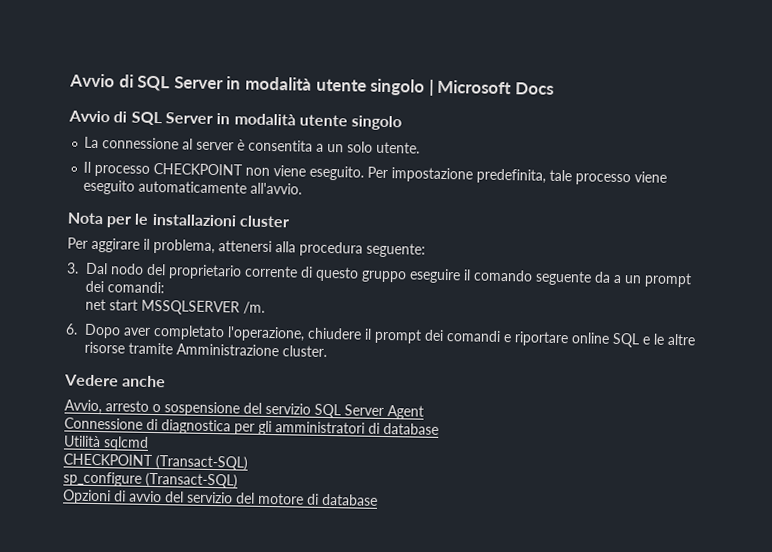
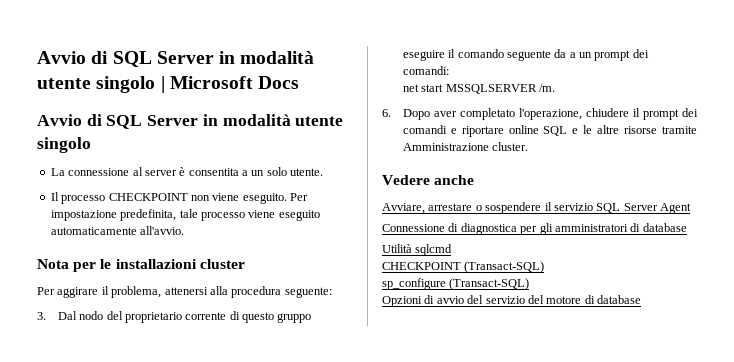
[64,399,262,417] Avvio, arresto o sospensione del -> [382,202,552,214] Avviare, arrestare o sospendere il

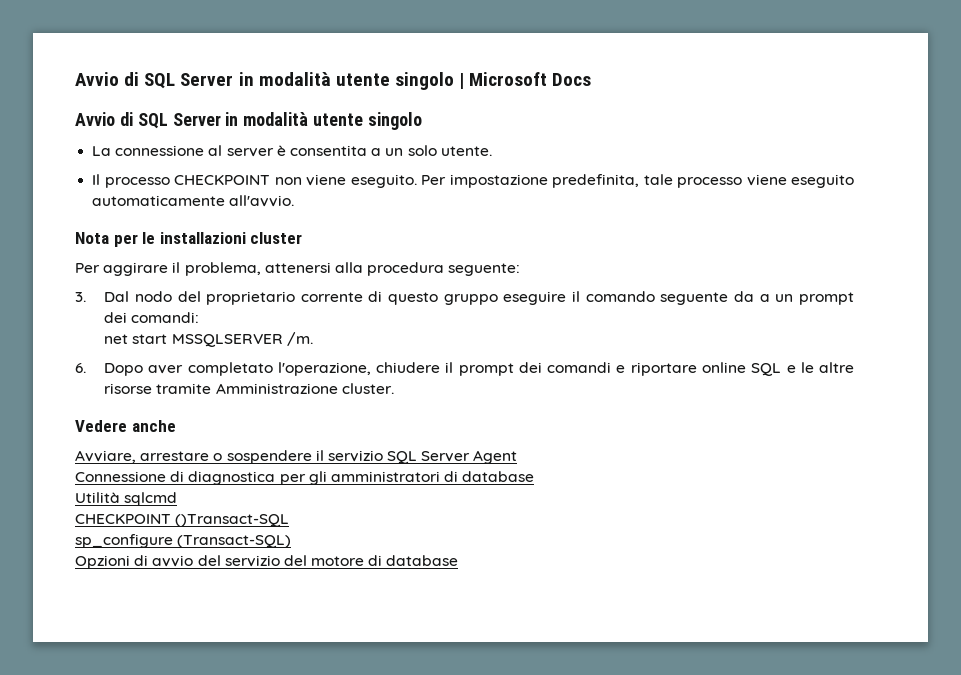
[464,261,545,273] (Transact-SQL) -> [175,514,290,527] ()Transact-SQL

